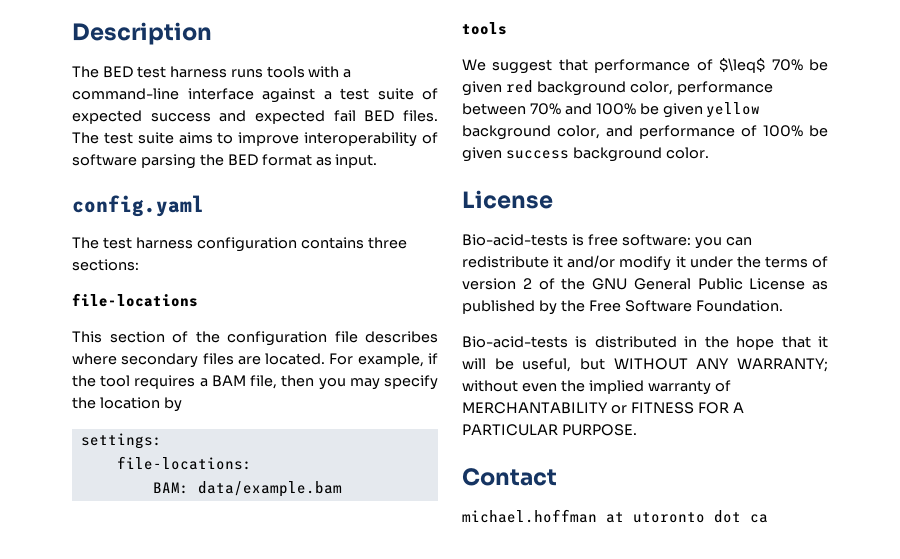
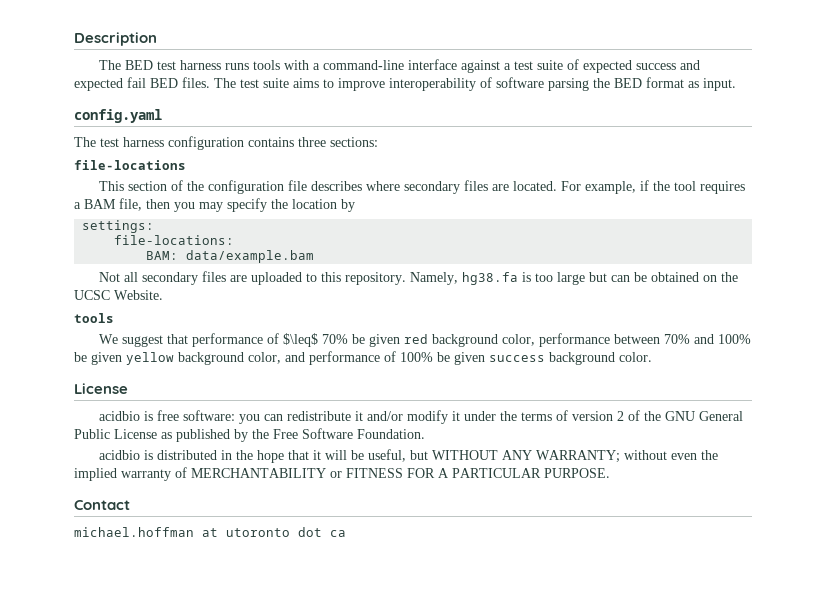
(342, 489) none -> [98,271,738,285] [74,290,163,300] // Not all secondary files are uploaded to this repository. Namely, hg38.fa is too large but can be obtained on the UCSC Website.
[462,234,568,246] Bio-acid-tests -> [98,411,140,421] acidbio
[462,336,568,348] Bio-acid-tests -> [98,450,140,460] acidbio

